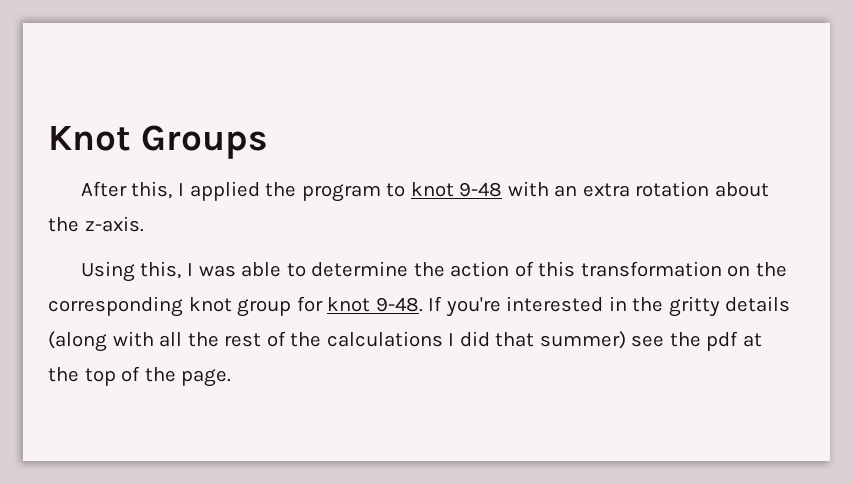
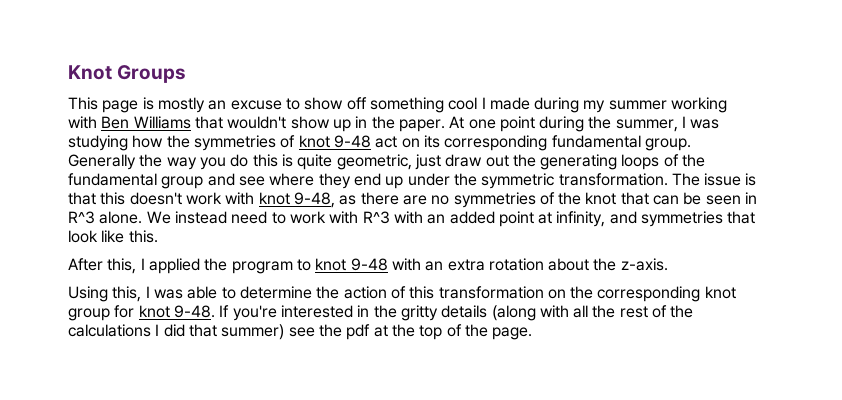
(268, 142) none -> [68,97,728,113] [68,116,720,132] [68,135,691,151] [68,154,706,170] [68,173,757,189] [68,192,758,208] [68,211,756,227] [68,230,158,243] // This page is mostly an excuse to show off something cool I made during my summer working with Ben Williams that wouldn't show up in the paper. At one point during the summer, I was studying how the symmetries of knot 9-48 act on its corresponding fundamental group. Generally the way you do this is quite geometric, just draw out the generating loops of the fundamental group and see where they end up under the symmetric transformation. The issue is that this doesn't work with knot 9-48, as there are no symmetries of the knot that can be seen in R^3 alone. We instead need to work with R^3 with an added point at infinity, and symmetries that look like this.

